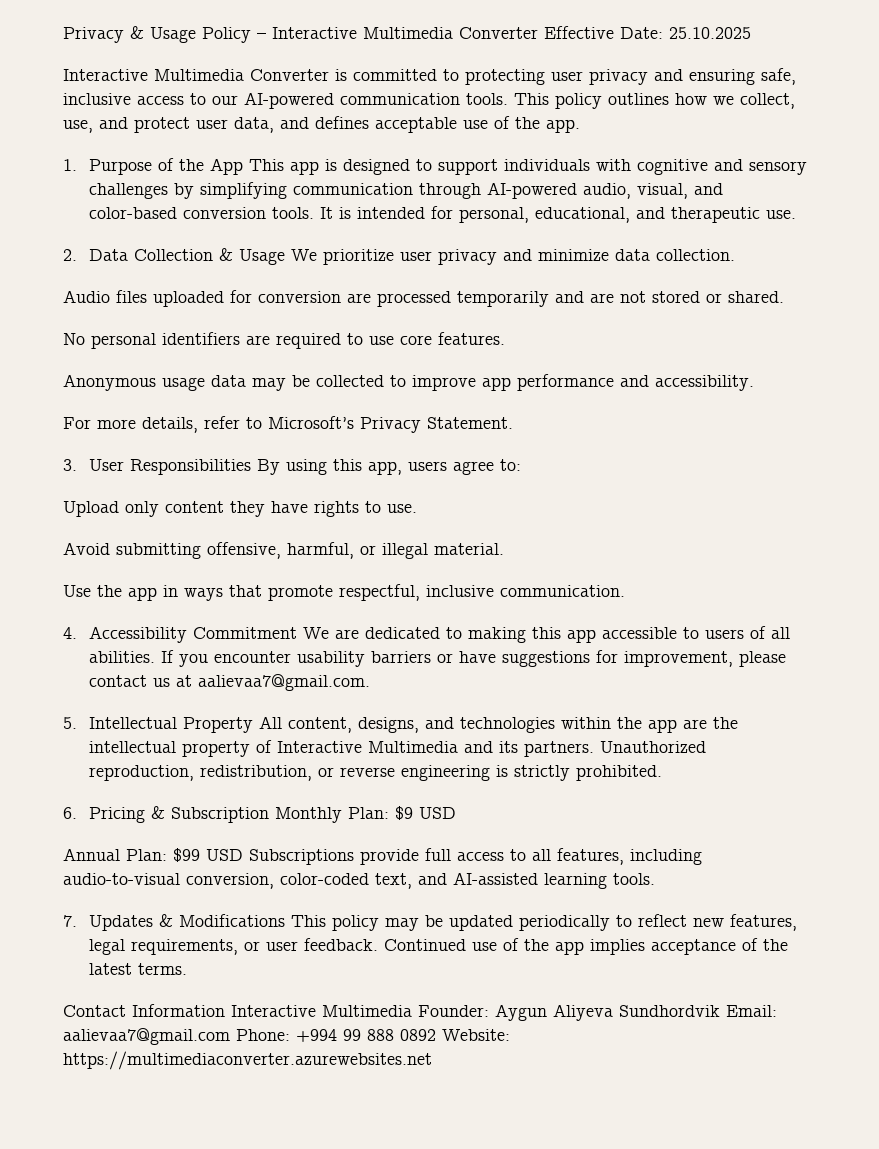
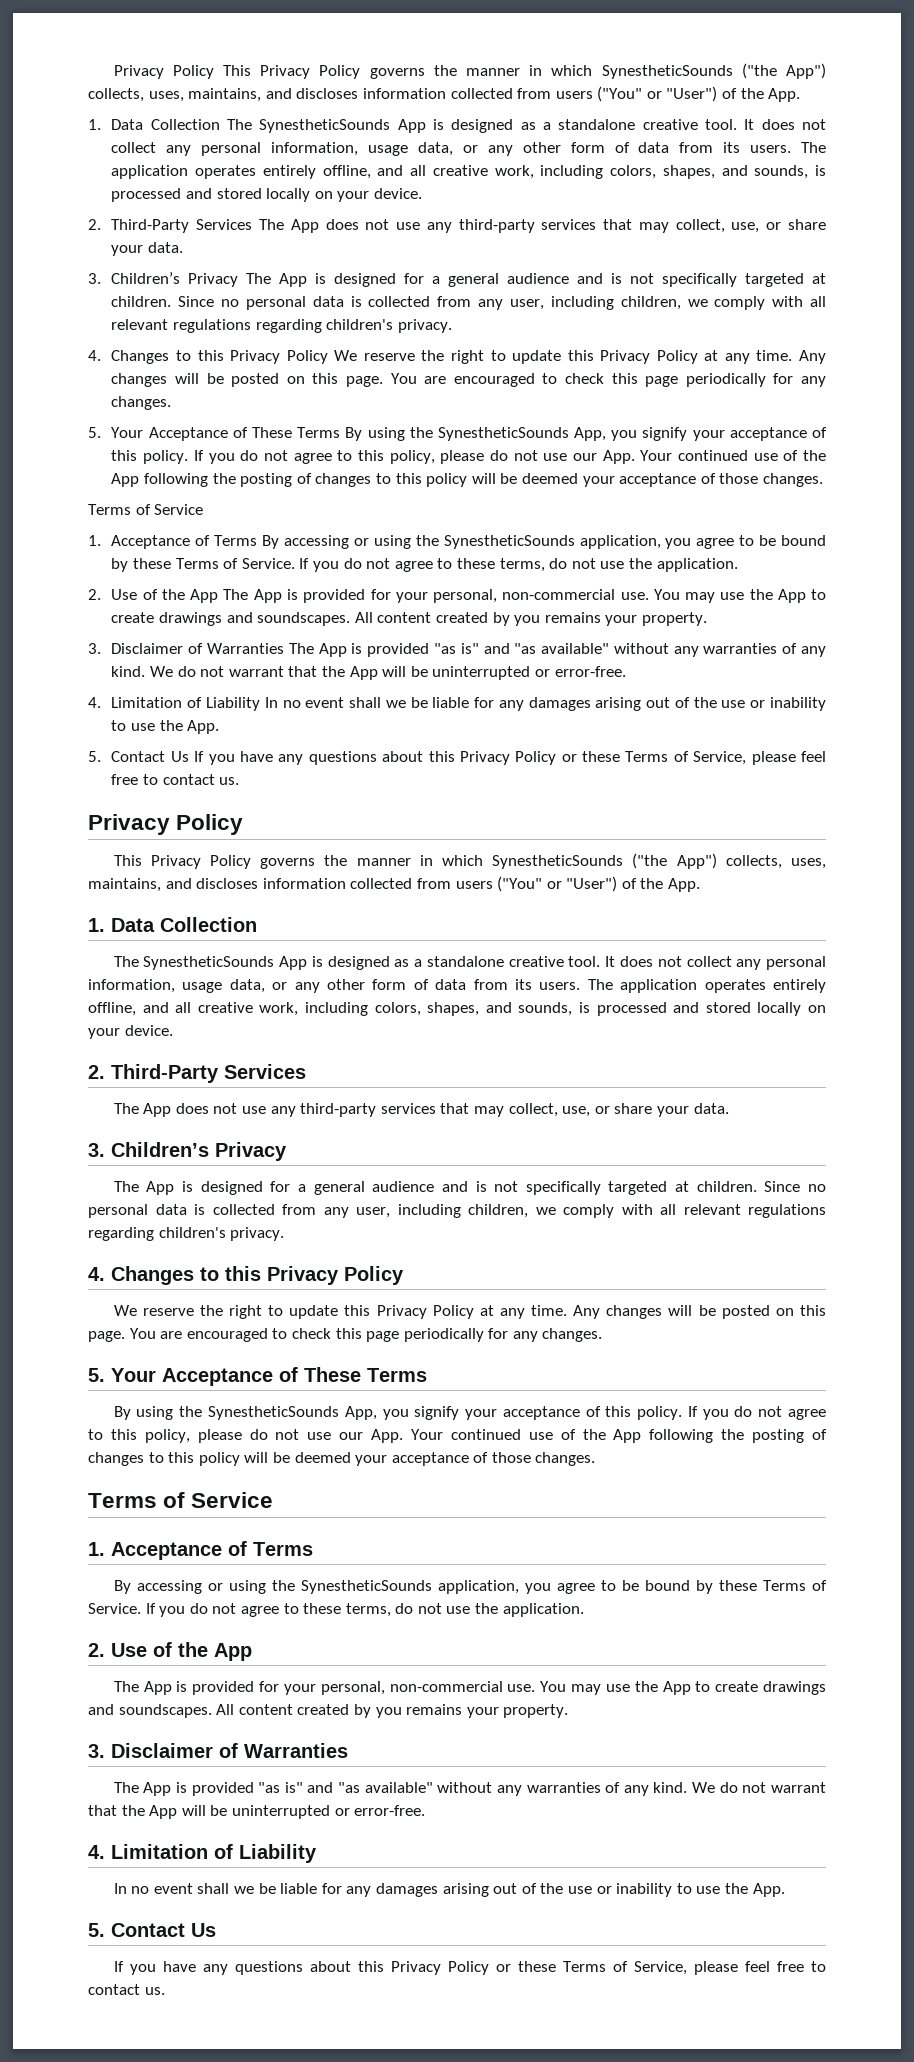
[63,26,751,43] [63,68,796,85] [63,92,795,109] [63,116,580,133] [63,158,807,175] [88,182,723,199] [88,206,796,223] [63,248,735,265] [63,290,784,307] [63,332,505,349] [63,374,754,391] [63,416,513,433] [63,459,521,475] [63,501,417,517] [63,542,504,559] [63,584,625,601] [63,626,790,643] [88,650,786,667] [88,674,370,691] [63,716,738,733] [88,740,706,757] [88,765,662,781] [63,806,456,823] [63,848,702,865] [63,872,655,889] [63,914,797,931] [88,938,788,955] [88,963,187,975] [63,1004,777,1021] [63,1028,510,1045] [63,1051,432,1070] Privacy & Usage Policy – Interactive Multimedia Converter Effective Date: 25.10.2025 // Interactive Multimedia Converter is committed to protecting user privacy and ensuring safe, inclusive access to our AI-powered communication tools. This policy outlines how we collect, use, and protect user data, and defines acceptable use of the app. // 1. Purpose of the App This app is designed to support individuals with cognitive and sensory challenges by simplifying communication through AI-powered audio, visual, and color-based conversion tools. It is intended for personal, educational, and therapeutic use. // 2. Data Collection & Usage We prioritize user privacy and minimize data collection. // Audio files uploaded for conversion are processed temporarily and are not stored or shared. // No personal identifiers are required to use core features. // Anonymous usage data may be collected to improve app performance and accessibility. // For more details, refer to Microsoft’s Privacy Statement. // 3. User Responsibilities By using this app, users agree to: // Upload only content they have rights to use. // Avoid submitting offensive, harmful, or illegal material. // Use the app in ways that promote respectful, inclusive communication. // 4. Accessibility Commitment We are dedicated to making this app accessible to users of all abilities. If you encounter usability barriers or have suggestions for improvement, please contact us at aalievaa7@gmail.com. // 5. Intellectual Property All content, designs, and technologies within the app are the intellectual property of Interactive Multimedia and its partners. Unauthorized reproduction, redistribution, or reverse engineering is strictly prohibited. // 6. Pricing & Subscription Monthly Plan: $9 USD // Annual Plan: $99 USD Subscriptions provide full access to all features, including audio-to-visual conversion, color-coded text, and AI-assisted learning tools. // 7. Updates & Modifications This policy may be updated periodically to reflect new features, legal requirements, or user feedback. Continued use of the app implies acceptance of the latest terms. // Contact Information Interactive Multimedia Founder: Aygun Aliyeva Sundhordvik Email: aalievaa7@gmail.com Phone: +994 99 888 0892 Website: https://multimediaconverter.azurewebsites.net -> [113,63,826,79] [88,86,801,102] [88,119,827,133] [111,142,826,156] [111,165,826,179] [111,188,423,202] [88,219,827,233] [111,242,184,256] [88,272,826,287] [111,296,826,310] [111,319,452,333] [88,350,826,364] [111,373,827,387] [111,396,172,410] [88,427,828,441] [111,450,826,464] [111,473,823,487] [88,504,204,515] [88,535,826,549] [111,558,738,572] [88,589,826,603] [111,612,707,626] [88,643,827,657] [111,666,626,680] [88,697,826,711] [111,720,220,734] [88,751,826,765] [111,774,240,785] [88,814,244,835] [113,853,826,869] [88,876,701,892] [88,917,257,932] [113,956,827,970] [88,979,826,993] [88,1002,827,1016] [88,1025,173,1039] [88,1064,306,1083] [113,1103,729,1117] [88,1142,287,1161] [113,1181,827,1195] [88,1204,826,1218] [88,1227,285,1241] [88,1266,404,1285] [113,1305,826,1319] [88,1328,603,1342] [88,1367,427,1386] [113,1406,826,1420] [88,1429,828,1443] [88,1452,596,1466] [88,1492,274,1508] [88,1541,313,1560] [113,1580,828,1594] [88,1603,584,1617] [88,1642,252,1661] [113,1681,827,1695] [88,1704,569,1718] [88,1743,348,1758] [113,1782,826,1796] [88,1805,426,1819] [88,1844,317,1863] [113,1883,785,1897] [88,1923,216,1937] [113,1961,827,1975] [88,1984,165,1995] Privacy Policy This Privacy Policy governs the manner in which SynestheticSounds ("the App") collects, uses, maintains, and discloses information collected from users ("You" or "User") of the App. // 1. Data Collection The SynestheticSounds App is designed as a standalone creative tool. It does not collect any personal information, usage data, or any other form of data from its users. The application operates entirely offline, and all creative work, including colors, shapes, and sounds, is processed and stored locally on your device. // 2. Third-Party Services The App does not use any third-party services that may collect, use, or share your data. // 3. Children’s Privacy The App is designed for a general audience and is not specifically targeted at children. Since no personal data is collected from any user, including children, we comply with all relevant regulations regarding children's privacy. // 4. Changes to this Privacy Policy We reserve the right to update this Privacy Policy at any time. Any changes will be posted on this page. You are encouraged to check this page periodically for any changes. // 5. Your Acceptance of These Terms By using the SynestheticSounds App, you signify your acceptance of this policy. If you do not agree to this policy, please do not use our App. Your continued use of the App following the posting of changes to this policy will be deemed your acceptance of those changes. // Terms of Service // 1. Acceptance of Terms By accessing or using the SynestheticSounds application, you agree to be bound by these Terms of Service. If you do not agree to these terms, do not use the application. // 2. Use of the App The App is provided for your personal, non-commercial use. You may use the App to create drawings and soundscapes. All content created by you remains your property. // 3. Disclaimer of Warranties The App is provided "as is" and "as available" without any warranties of any kind. We do not warrant that the App will be uninterrupted or error-free. // 4. Limitation of Liability In no event shall we be liable for any damages arising out of the use or inability to use the App. // 5. Contact Us If you have any questions about this Privacy Policy or these Terms of Service, please feel free to contact us. // Privacy Policy // This Privacy Policy governs the manner in which SynestheticSounds ("the App") collects, uses, maintains, and discloses information collected from users ("You" or "User") of the App. // 1. Data Collection // The SynestheticSounds App is designed as a standalone creative tool. It does not collect any personal information, usage data, or any other form of data from its users. The application operates entirely offline, and all creative work, including colors, shapes, and sounds, is processed and stored locally on your device. // 2. Third-Party Services // The App does not use any third-party services that may collect, use, or share your data. // 3. Children’s Privacy // The App is designed for a general audience and is not specifically targeted at children. Since no personal data is collected from any user, including children, we comply with all relevant regulations regarding children's privacy. // 4. Changes to this Privacy Policy // We reserve the right to update this Privacy Policy at any time. Any changes will be posted on this page. You are encouraged to check this page periodically for any changes. // 5. Your Acceptance of These Terms // By using the SynestheticSounds App, you signify your acceptance of this policy. If you do not agree to this policy, please do not use our App. Your continued use of the App following the posting of changes to this policy will be deemed your acceptance of those changes. // Terms of Service // 1. Acceptance of Terms // By accessing or using the SynestheticSounds application, you agree to be bound by these Terms of Service. If you do not agree to these terms, do not use the application. // 2. Use of the App // The App is provided for your personal, non-commercial use. You may use the App to create drawings and soundscapes. All content created by you remains your property. // 3. Disclaimer of Warranties // The App is provided "as is" and "as available" without any warranties of any kind. We do not warrant that the App will be uninterrupted or error-free. // 4. Limitation of Liability // In no event shall we be liable for any damages arising out of the use or inability to use the App. // 5. Contact Us // If you have any questions about this Privacy Policy or these Terms of Service, please feel free to contact us.

